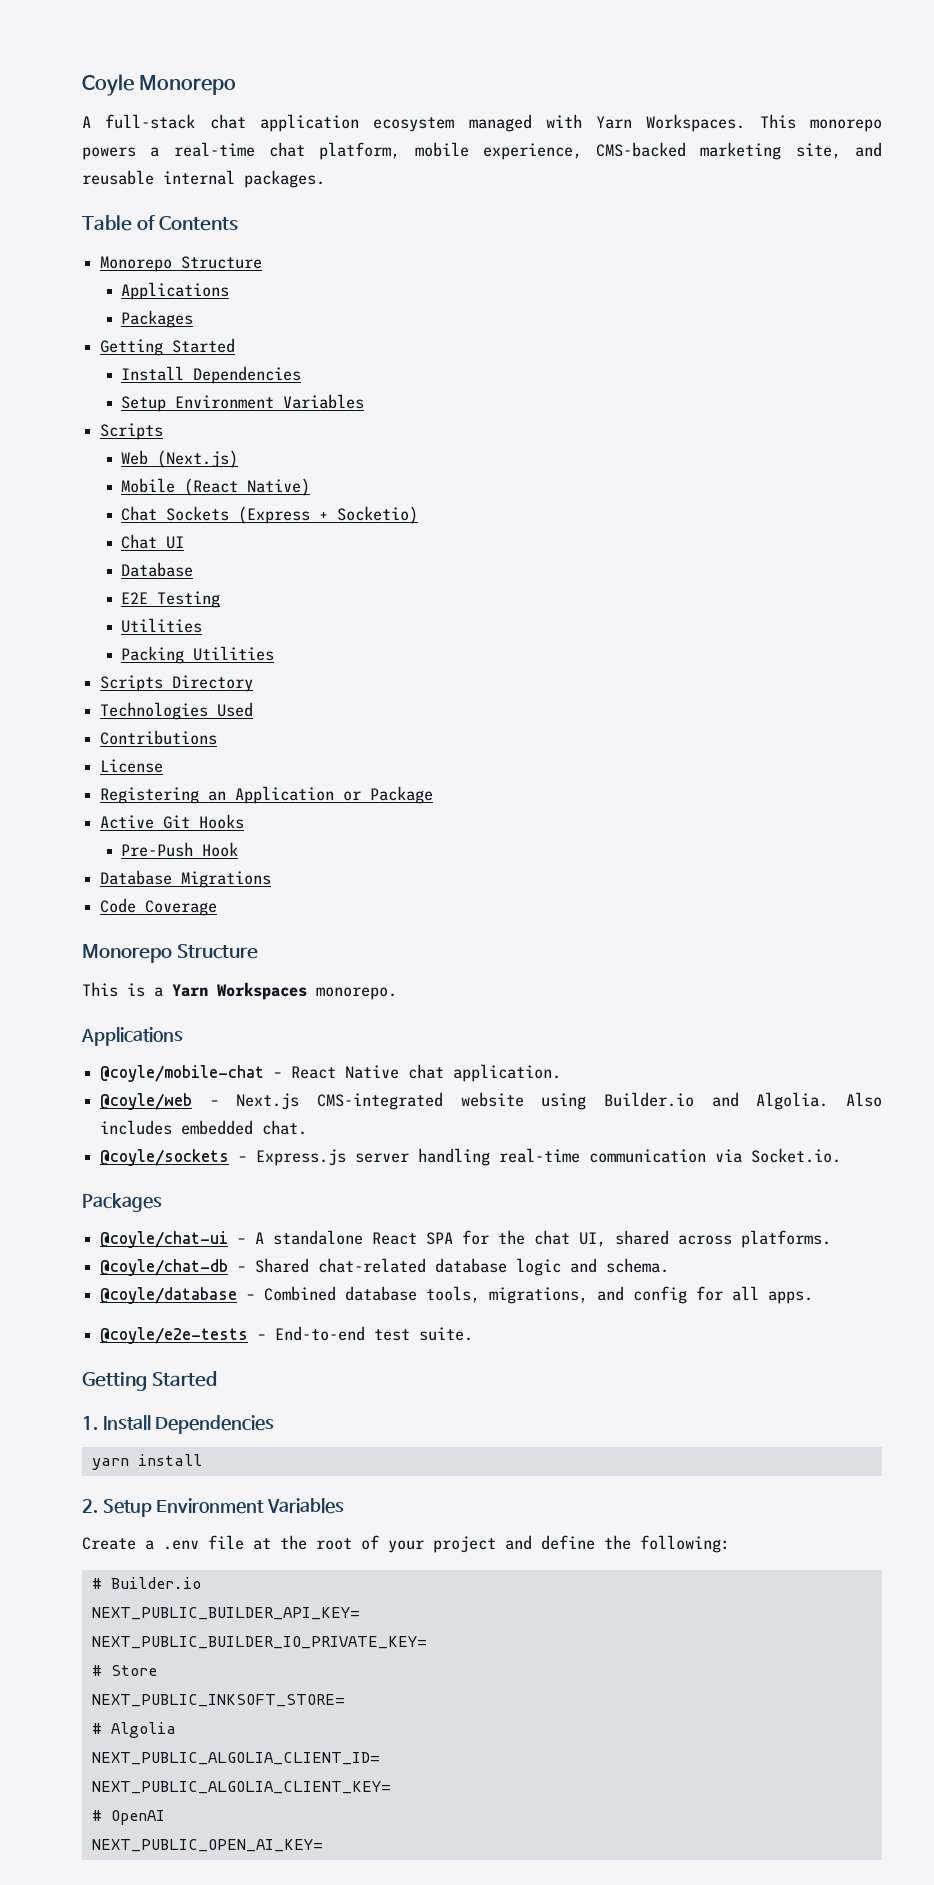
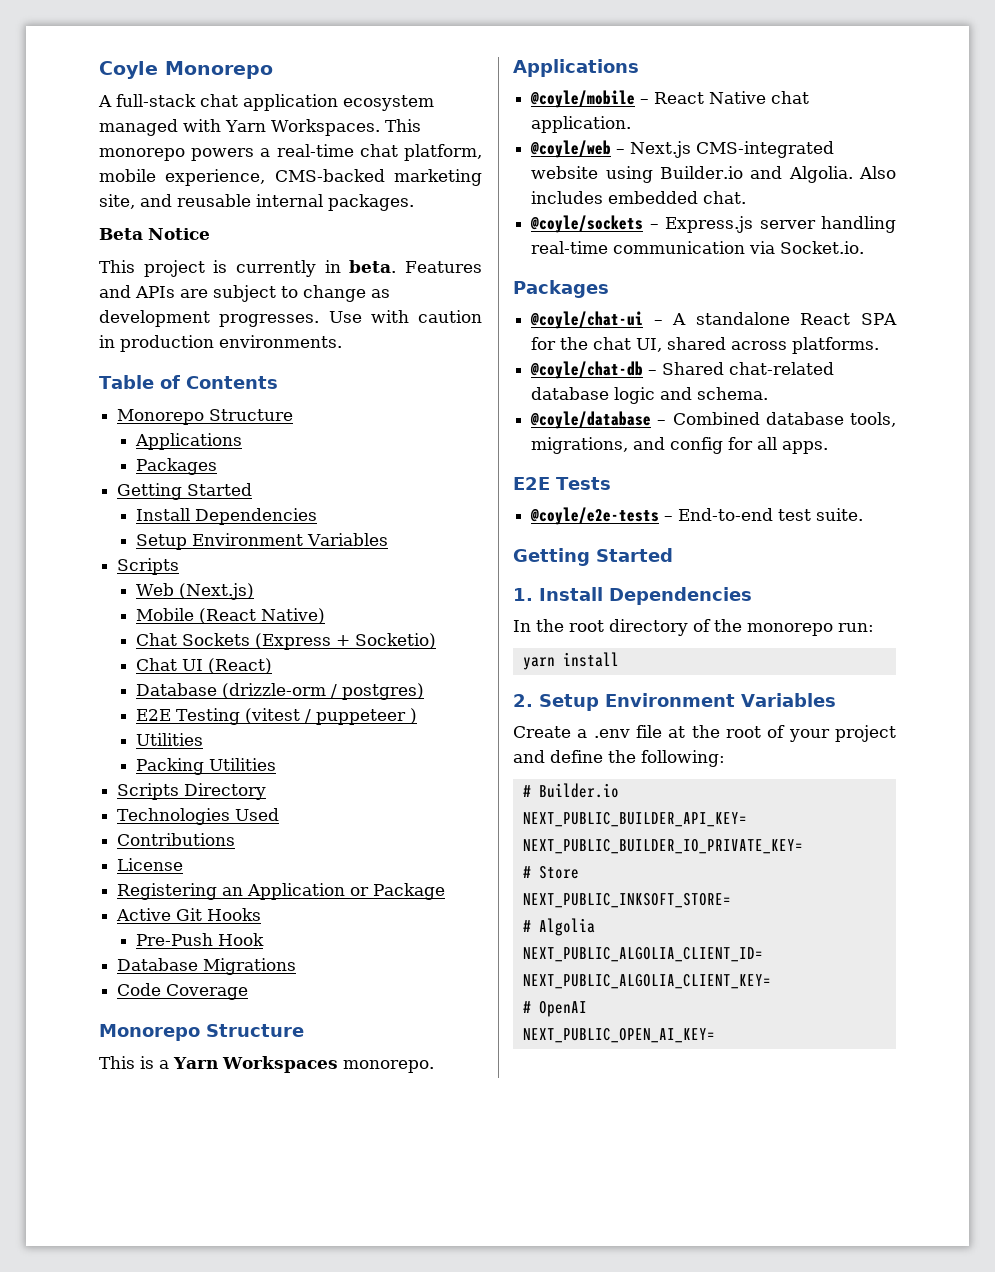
(325, 179) none -> [99,228,210,240] [99,260,483,277] [99,285,390,302] [99,310,482,327] [99,335,342,352] // Beta Notice // This project is currently in beta. Features and APIs are subject to change as development progresses. Use with caution in production environments.
[121,562,194,577] // Database -> [207,658,272,674] [135,683,424,700] (React) // Database (drizzle-orm / postgres)
(221, 599) none -> [244,708,417,725] (vitest / puppeteer )
[100,1065,265,1082] @coyle/mobile-chat -> [530,90,636,108] @coyle/mobile
(814, 1297) none -> [513,477,611,490] // E2E Tests
(275, 1424) none -> [513,619,874,636] // In the root directory of the monorepo run:

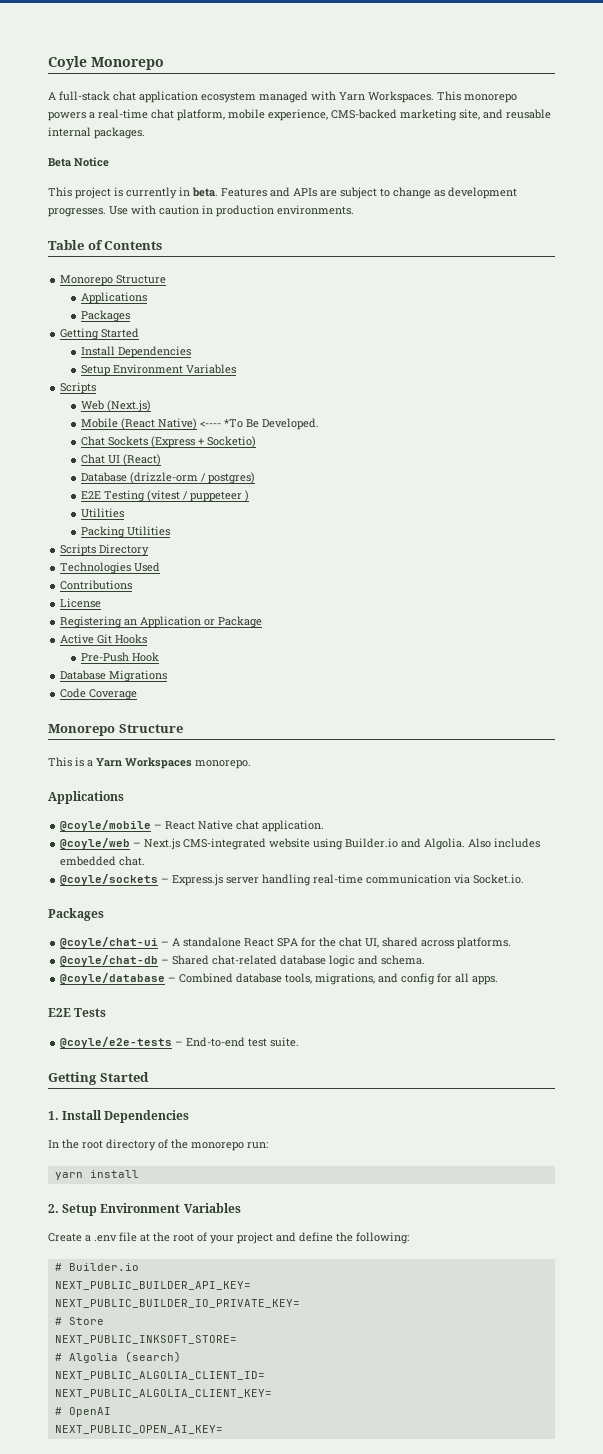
(325, 616) none -> [199,418,319,430] <---- *To Be Developed.
(595, 927) none -> [124,1351,181,1363] (search)

